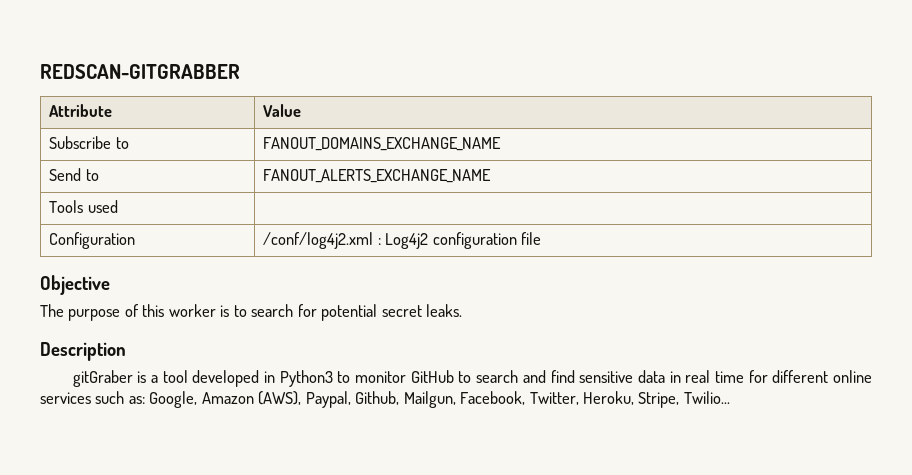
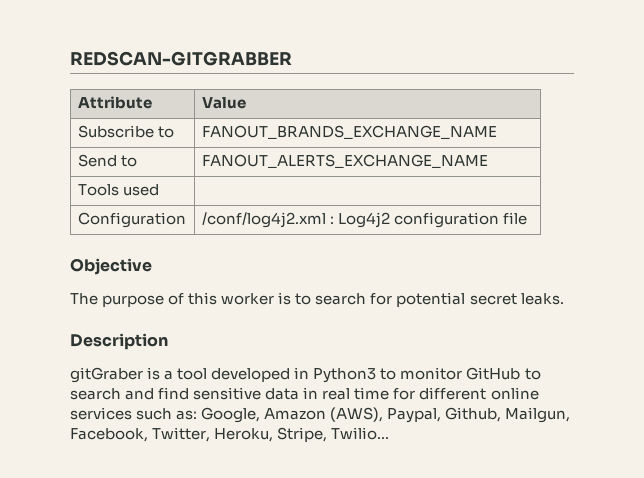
[263,137,502,151] FANOUT_DOMAINS_EXCHANGE_NAME -> [201,125,497,139] FANOUT_BRANDS_EXCHANGE_NAME

